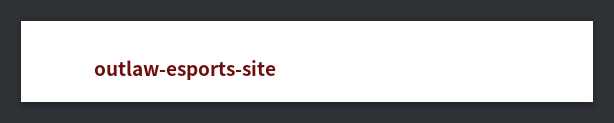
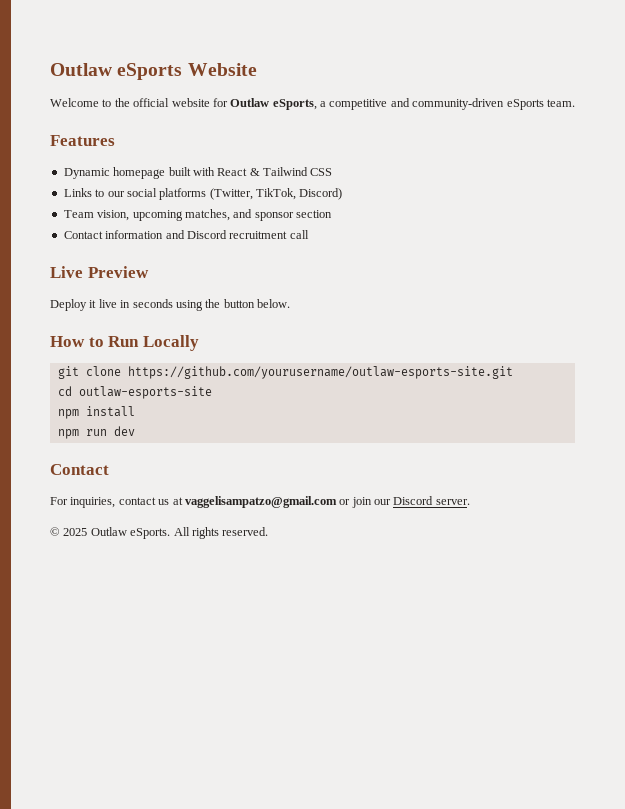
[94,60,276,80] outlaw-esports-site -> [50,63,257,80] [50,98,575,110] [50,135,115,146] [63,167,333,179] [63,188,343,200] [63,209,332,221] [63,230,309,239] [50,266,149,278] [50,299,290,311] [50,335,199,351] [57,366,513,379] [57,386,212,399] [57,406,135,419] [57,426,135,439] [50,464,109,475] [50,496,470,508] [50,527,269,539] Outlaw eSports Website // Welcome to the official website for Outlaw eSports, a competitive and community-driven eSports team. // Features // Dynamic homepage built with React & Tailwind CSS // Links to our social platforms (Twitter, TikTok, Discord) // Team vision, upcoming matches, and sponsor section // Contact information and Discord recruitment call // Live Preview // Deploy it live in seconds using the button below. // How to Run Locally // git clone https://github.com/yourusername/outlaw-esports-site.git // cd outlaw-esports-site // npm install // npm run dev // Contact // For inquiries, contact us at vaggelisampatzo@gmail.com or join our Discord server. // © 2025 Outlaw eSports. All rights reserved.

